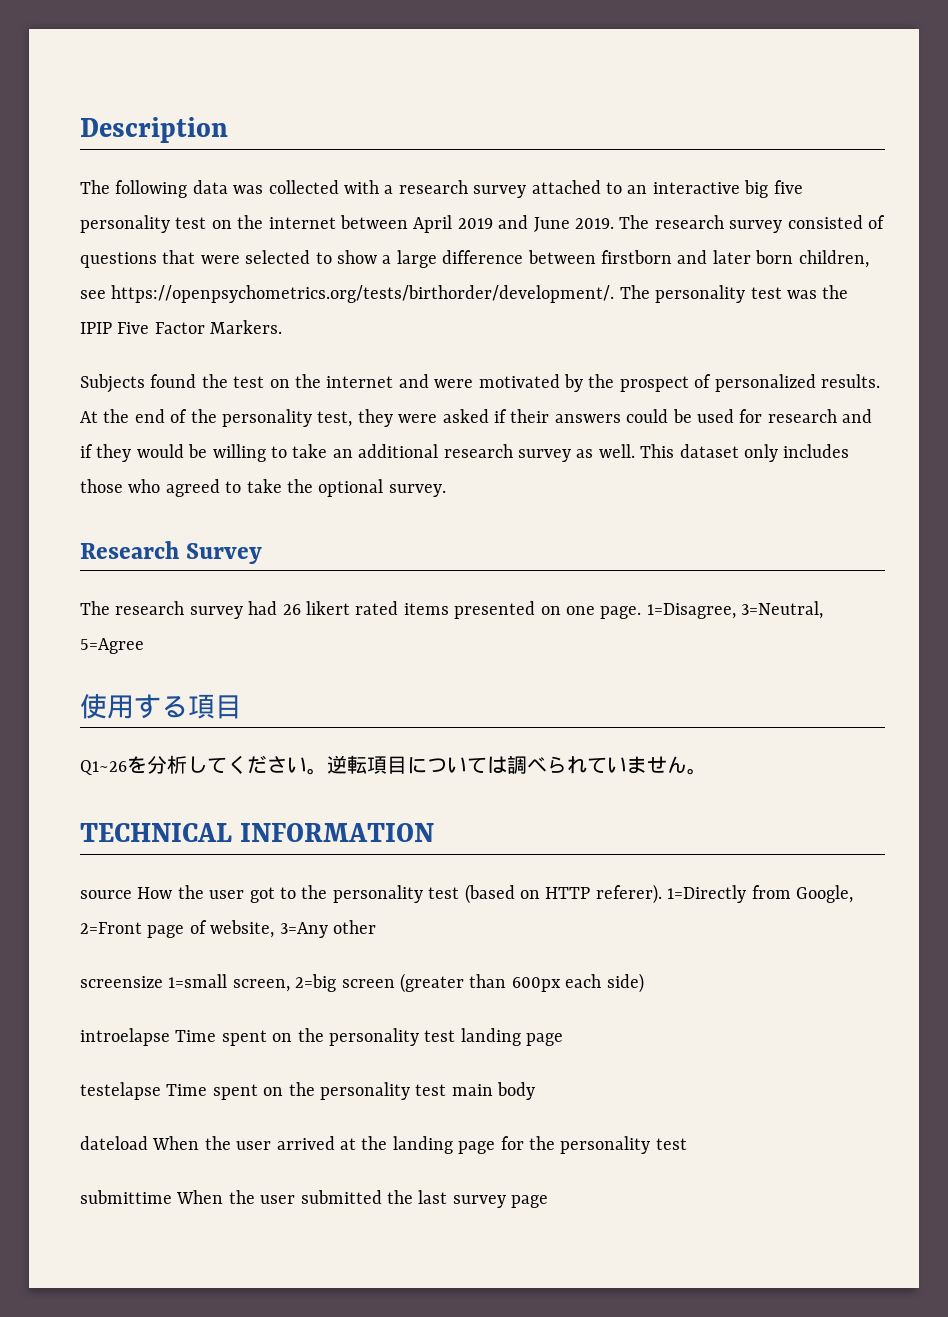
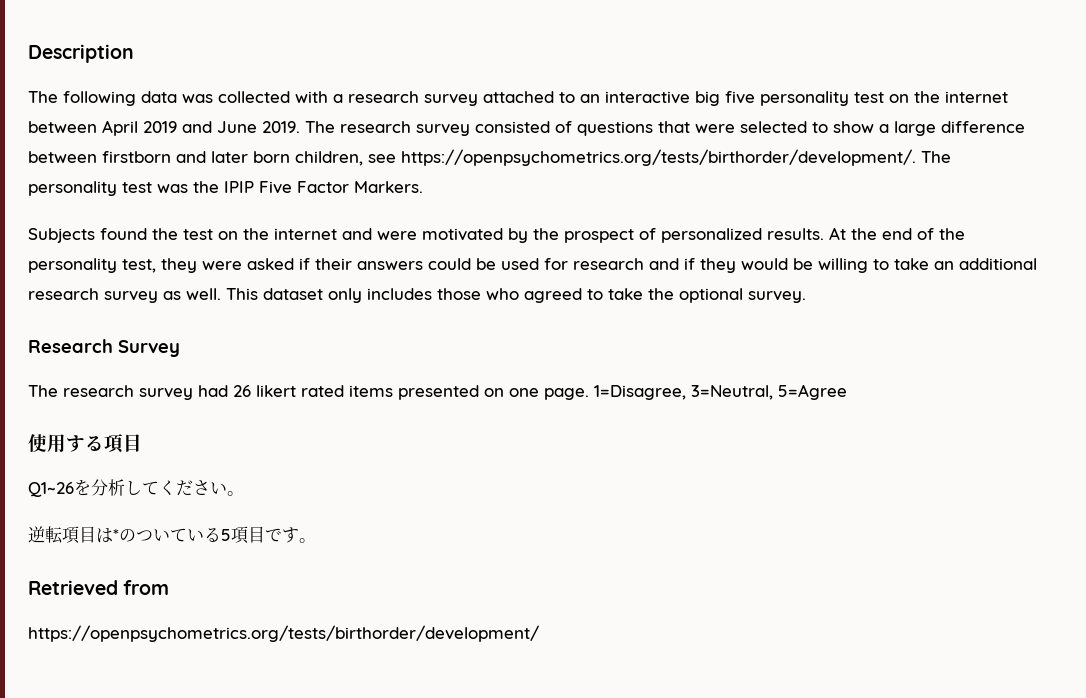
(327, 771) none -> (244, 493) //
[407,755,707,775] [80,823,435,842] [80,884,853,904] [80,920,376,938] [80,973,644,993] [80,1028,564,1046] [80,1082,536,1100] [80,1136,687,1154] [80,1190,549,1208] については調べられていません。 // TECHNICAL INFORMATION // source How the user got to the personality test (based on HTTP referer). 1=Directly from Google, 2=Front page of website, 3=Any other // screensize 1=small screen, 2=big screen (greater than 600px each side) // introelapse Time spent on the personality test landing page // testelapse Time spent on the personality test main body // dateload When the user arrived at the landing page for the personality test // submittime When the user submitted the last survey page -> [96,526,316,544] [28,580,170,595] [28,625,539,642] は*のついている5項目です。 // Retrieved from // https://openpsychometrics.org/tests/birthorder/development/

